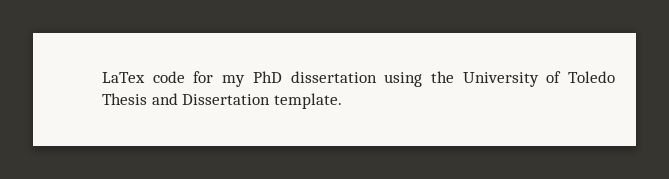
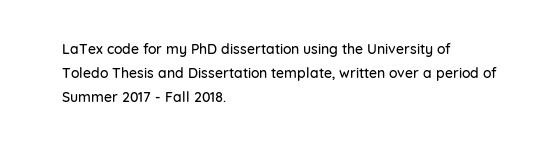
[273,93,342,109] template. -> [271,67,497,81] [62,91,226,102] template, written over a period of Summer 2017 - Fall 2018.

